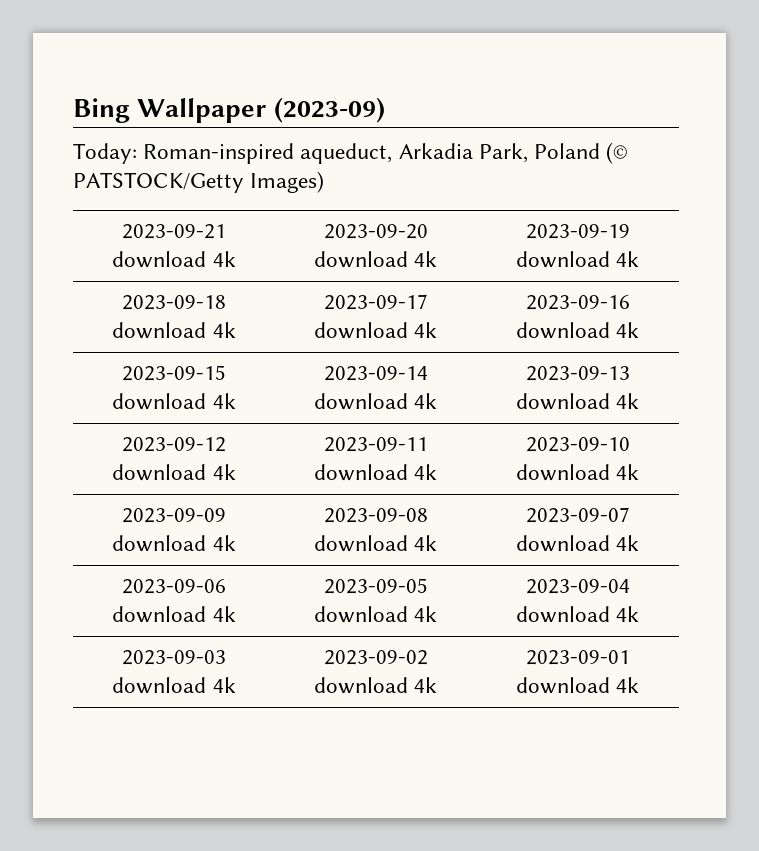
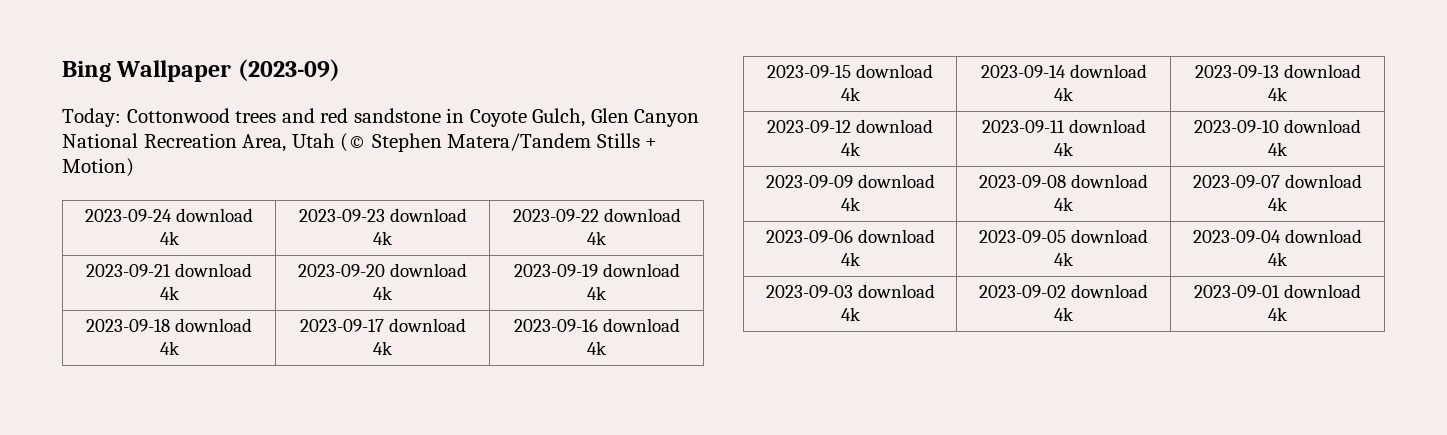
[143,142,629,164] [73,171,325,193] Roman-inspired aqueduct, Arkadia Park, Poland (© PATSTOCK/Getty Images) -> [126,108,700,127] [62,133,658,152] [62,158,134,177] [85,208,253,222] [159,231,180,245] [298,208,467,222] [373,231,393,245] [512,208,681,222] [587,231,607,245] Cottonwood trees and red sandstone in Coyote Gulch, Glen Canyon National Recreation Area, Utah (© Stephen Matera/Tandem Stills + Motion) // 2023-09-24 download 4k | 2023-09-23 download 4k | 2023-09-22 download 4k

